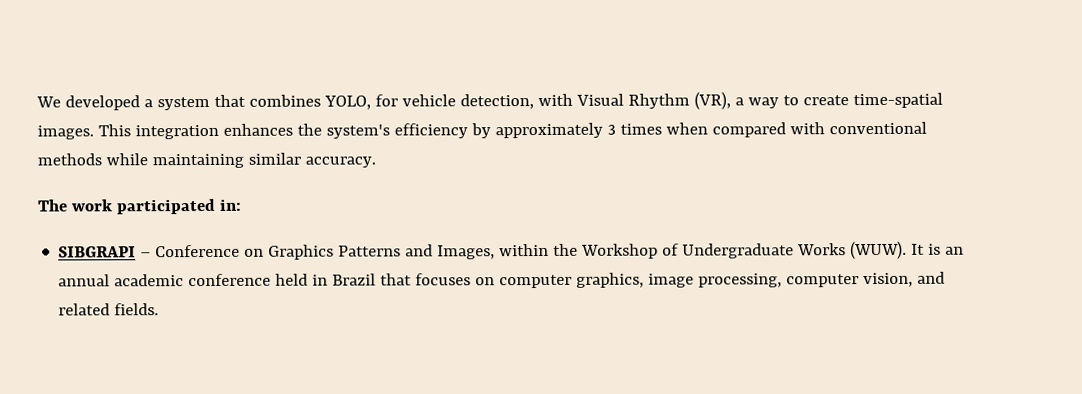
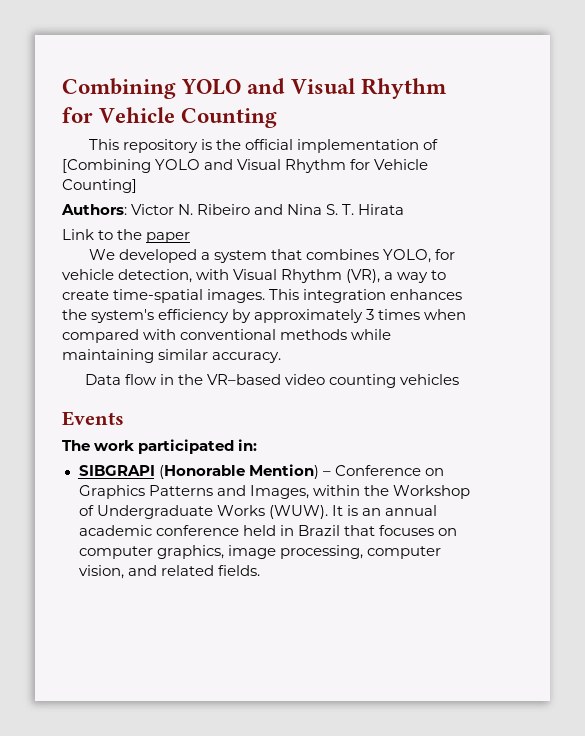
(36, 102) none -> [62,78,448,99] [62,107,278,128] [88,139,438,153] [62,159,429,173] [62,179,137,193] [61,204,405,215] [62,229,191,243] Combining YOLO and Visual Rhythm for Vehicle Counting // This repository is the official implementation of [Combining YOLO and Visual Rhythm for Vehicle Counting] // Authors: Victor N. Ribeiro and Nina S. T. Hirata // Link to the paper //
(376, 162) none -> [84,374,460,388] [62,411,124,426] // Data flow in the VR–based video counting vehicles // Events
(137, 252) none -> [158,464,319,479] (Honorable Mention)

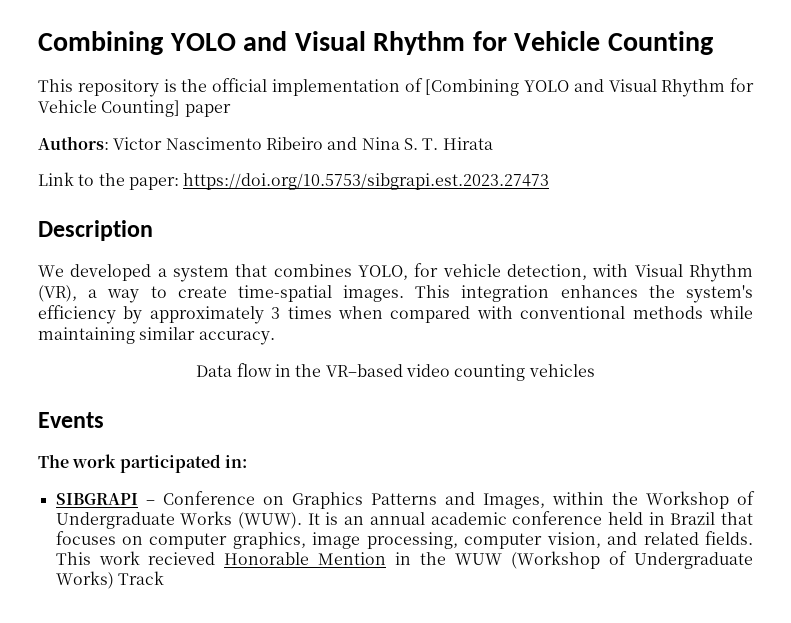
(137, 186) none -> [184,104,231,117] paper
[178,204,194,215] N. -> [165,137,262,150] Nascimento
[146,232,191,243] paper -> [128,173,550,190] [38,220,153,241] paper: https://doi.org/10.5753/sibgrapi.est.2023.27473 // Description
[158,464,319,479] (Honorable Mention) -> (138, 499) none
(260, 570) none -> [55,551,754,569] [55,571,164,589] This work recieved Honorable Mention in the WUW (Workshop of Undergraduate Works) Track

